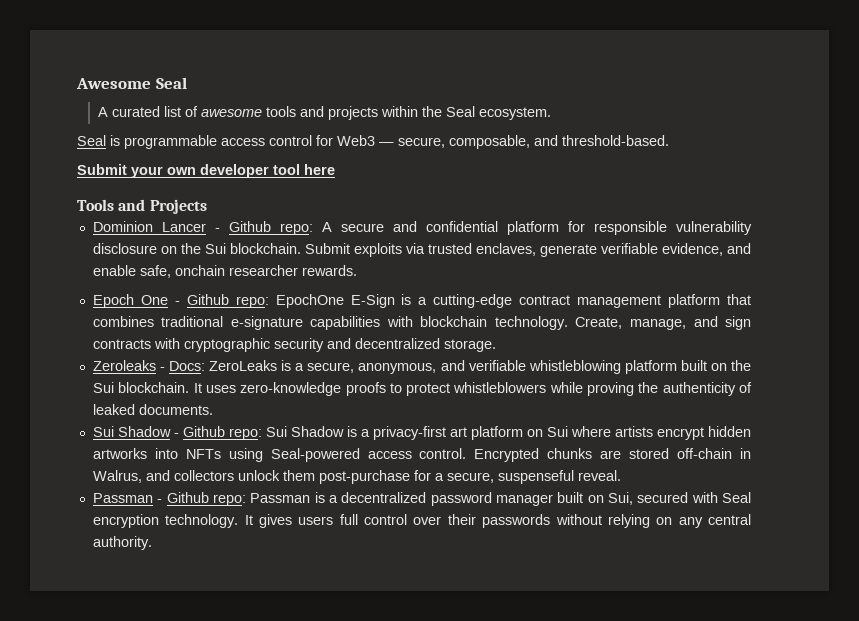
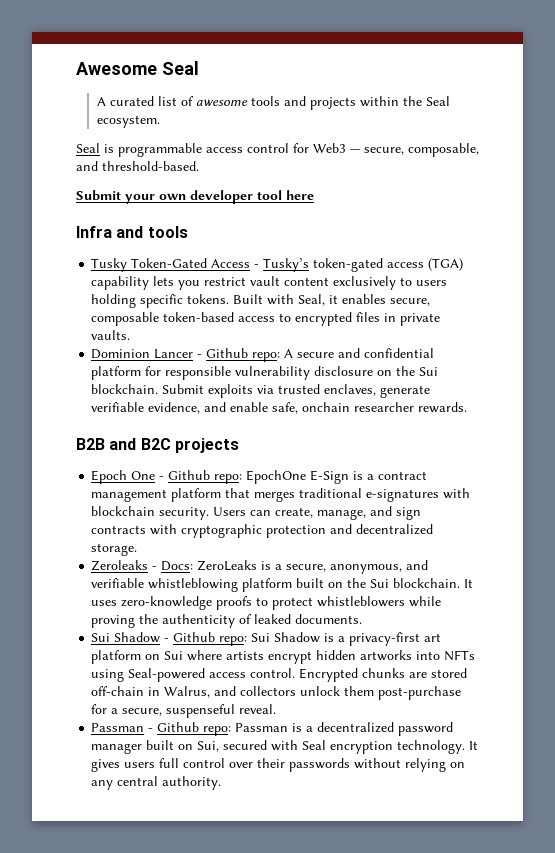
[77,199,207,214] Tools and Projects -> [76,226,188,238] [91,258,464,272] [91,276,448,290] [91,294,431,308] [91,312,441,326] [91,330,131,340] Infra and tools // Tusky Token-Gated Access - Tusky’s token-gated access (TGA) capability lets you restrict vault content exclusively to users holding specific tokens. Built with Seal, it enables secure, composable token-based access to encrypted files in private vaults.
(357, 270) none -> [76,438,239,453] // B2B and B2C projects
[433,294,513,308] cutting-edge -> (375, 477) none
[92,316,623,330] combines traditional e-signature capabilities with blockchain technology. Create, -> [254,488,471,502] [91,506,314,520] merges traditional e-signatures with blockchain security. Users can create,
[273,338,324,352] security -> [266,525,327,538] protection

